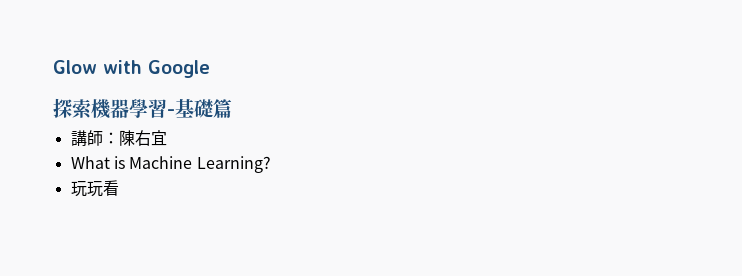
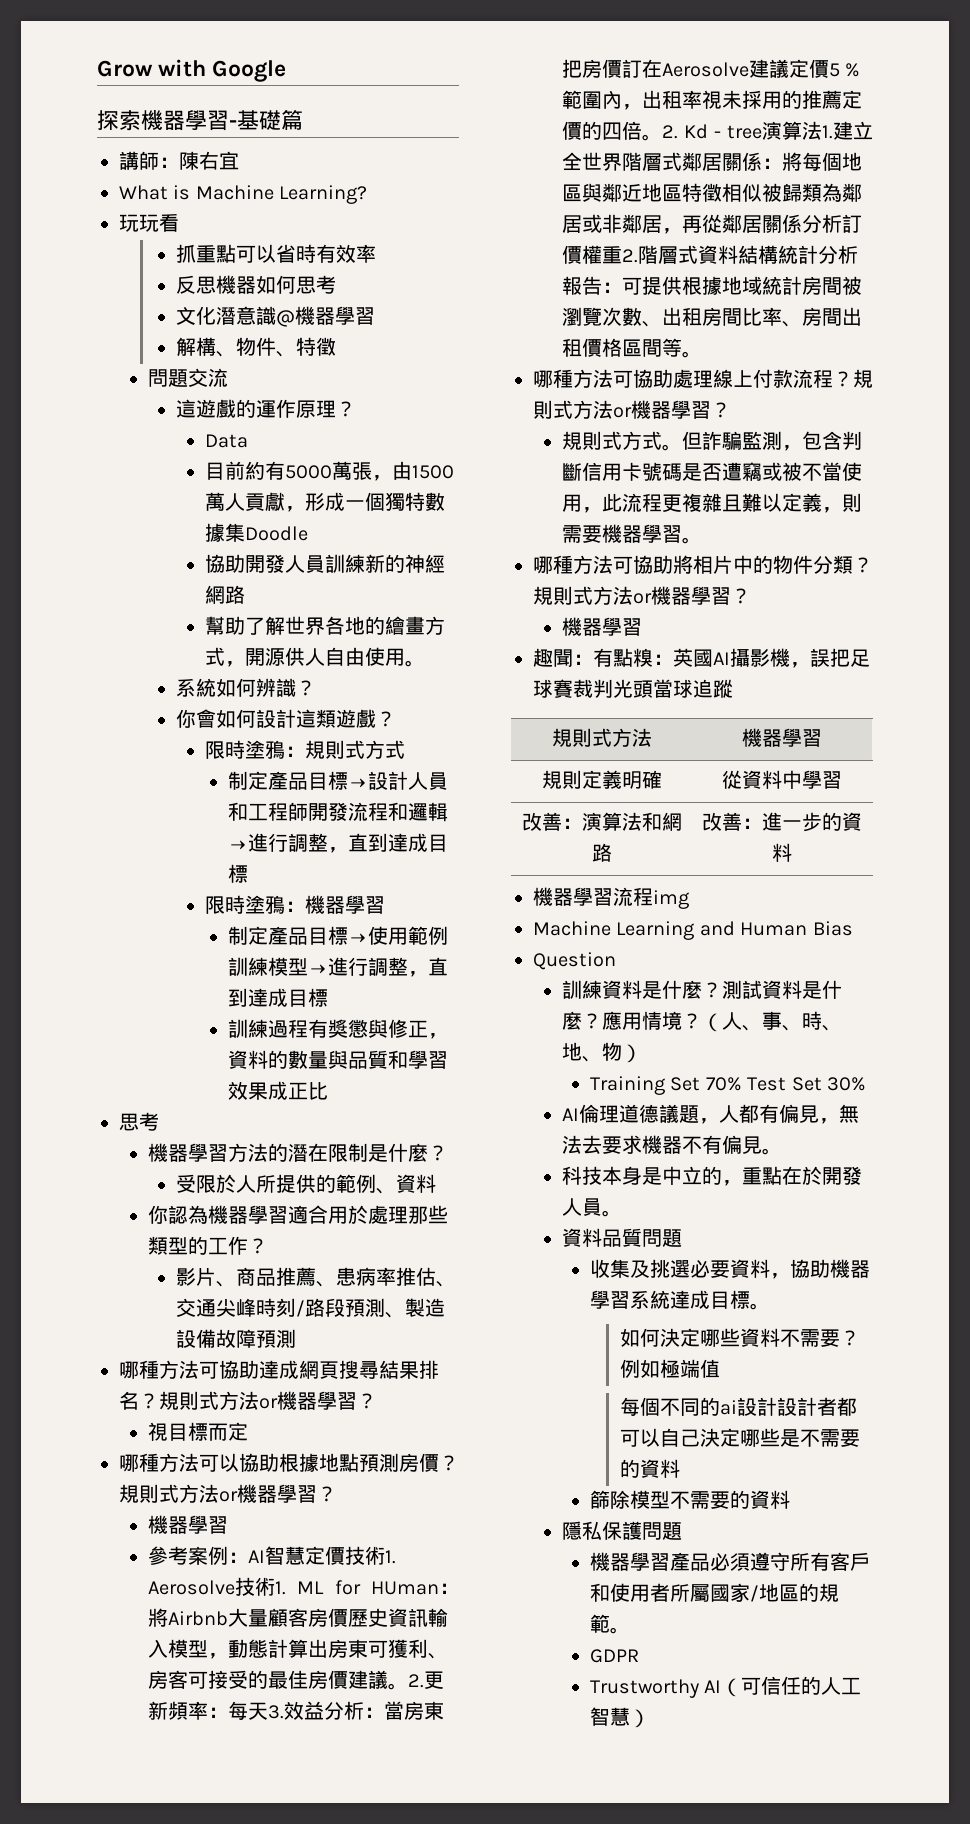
[53,60,97,74] Glow -> [97,60,153,77] Grow
(119, 188) none -> [176,244,377,263] [176,275,337,294] [176,306,376,327] [176,337,337,357] [147,368,228,387] [176,399,357,418] [204,434,248,448] [204,461,454,481] [204,492,445,512] [204,523,308,542] [204,554,445,573] [204,585,245,604] [204,616,445,635] [204,647,425,667] [176,678,317,697] [176,709,397,728] [204,740,405,759] [227,771,448,790] [227,802,448,822] [227,833,448,853] [227,864,248,883] [204,895,385,914] [227,926,448,945] [227,957,448,977] [227,988,328,1007] [227,1019,448,1039] [227,1050,448,1069] [227,1081,328,1100] [119,1112,159,1131] [147,1143,448,1162] [176,1174,437,1194] [147,1205,448,1224] [147,1236,268,1255] [176,1267,457,1287] [176,1298,446,1318] [176,1329,297,1348] [119,1360,439,1379] [119,1391,377,1410] [147,1422,248,1441] [119,1453,459,1472] [119,1484,337,1503] [147,1515,228,1534] [147,1546,396,1565] [147,1577,459,1596] [147,1608,448,1627] [147,1639,448,1659] [147,1670,444,1690] [147,1701,444,1720] [561,59,860,78] [561,90,862,110] [561,121,873,141] [561,152,862,171] [561,183,862,202] [561,214,862,234] [561,245,858,264] [561,276,862,295] [561,307,862,327] [561,338,702,358] [533,369,873,388] [533,400,731,419] [561,431,862,451] [561,462,862,481] [561,493,862,513] [561,524,702,544] [533,555,873,574] [533,586,751,605] [561,617,642,636] [533,648,870,668] [533,679,733,698] [551,728,652,747] [742,728,822,747] [541,770,662,789] [722,770,842,789] [521,812,682,831] [591,843,612,862] [702,812,862,832] [772,843,792,862] [533,887,689,909] [533,921,853,940] [533,952,616,970] [561,980,842,999] [561,1011,842,1032] [561,1042,642,1063] [590,1076,867,1095] [561,1104,859,1124] [561,1135,782,1155] [561,1166,862,1186] [561,1198,622,1217] [561,1228,682,1247] [590,1259,871,1279] [590,1290,771,1310] [619,1328,860,1347] [619,1359,720,1378] [619,1397,857,1416] [619,1428,860,1447] [619,1459,680,1478] [590,1490,791,1509] [561,1521,682,1540] [590,1552,871,1571] [590,1583,840,1602] [590,1614,631,1634] [590,1649,640,1663] [590,1676,862,1698] [590,1707,651,1728] // 抓重點可以省時有效率 // 反思機器如何思考 // 文化潛意識@機器學習 // 解構、物件、特徵 // 問題交流 // 這遊戲的運作原理？ // Data // 目前約有5000萬張，由1500萬人貢獻，形成一個獨特數據集Doodle // 協助開發人員訓練新的神經網路 // 幫助了解世界各地的繪畫方式，開源供人自由使用。 // 系統如何辨識？ // 你會如何設計這類遊戲？ // 限時塗鴉：規則式方式 // 制定產品目標→設計人員和工程師開發流程和邏輯→進行調整，直到達成目標 // 限時塗鴉：機器學習 // 制定產品目標→使用範例訓練模型→進行調整，直到達成目標 // 訓練過程有獎懲與修正，資料的數量與品質和學習效果成正比 // 思考 // 機器學習方法的潛在限制是什麼？ // 受限於人所提供的範例、資料 // 你認為機器學習適合用於處理那些類型的工作？ // 影片、商品推薦、患病率推估、交通尖峰時刻/路段預測、製造設備故障預測 // 哪種方法可協助達成網頁搜尋結果排名？規則式方法or機器學習？ // 視目標而定 // 哪種方法可以協助根據地點預測房價？規則式方法or機器學習？ // 機器學習 // 參考案例：AI智慧定價技術1. Aerosolve技術1. ML for HUman：將Airbnb大量顧客房價歷史資訊輸入模型，動態計算出房東可獲利、房客可接受的最佳房價建議。2.更新頻率：每天3.效益分析：當房東把房價訂在Aerosolve建議定價5 %範圍內，出租率視未採用的推薦定價的四倍。2. Kd - tree演算法1.建立全世界階層式鄰居關係：將每個地區與鄰近地區特徵相似被歸類為鄰居或非鄰居，再從鄰居關係分析訂價權重2.階層式資料結構統計分析報告：可提供根據地域統計房間被瀏覽次數、出租房間比率、房間出租價格區間等。 // 哪種方法可協助處理線上付款流程？規則式方法or機器學習？ // 規則式方式。但詐騙監測，包含判斷信用卡號碼是否遭竊或被不當使用，此流程更複雜且難以定義，則需要機器學習。 // 哪種方法可協助將相片中的物件分類？規則式方法or機器學習？ // 機器學習 // 趣聞：有點糗：英國AI攝影機，誤把足球賽裁判光頭當球追蹤 // 規則式方法 | 機器學習 // 規則定義明確 | 從資料中學習 // 改善：演算法和網路 | 改善：進一步的資料 // 機器學習流程img // Machine Learning and Human Bias // Question // 訓練資料是什麼？測試資料是什麼？應用情境？（人、事、時、地、物） // Training Set 70% Test Set 30% // AI倫理道德議題，人都有偏見，無法去要求機器不有偏見。 // 科技本身是中立的，重點在於開發人員。 // 資料品質問題 // 收集及挑選必要資料，協助機器學習系統達成目標。 // 如何決定哪些資料不需要？例如極端值 // 每個不同的ai設計設計者都可以自己決定哪些是不需要的資料 // 篩除模型不需要的資料 // 隱私保護問題 // 機器學習產品必須遵守所有客戶和使用者所屬國家/地區的規範。 // GDPR // Trustworthy AI（可信任的人工智慧）

